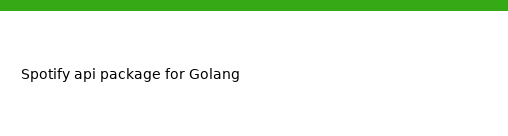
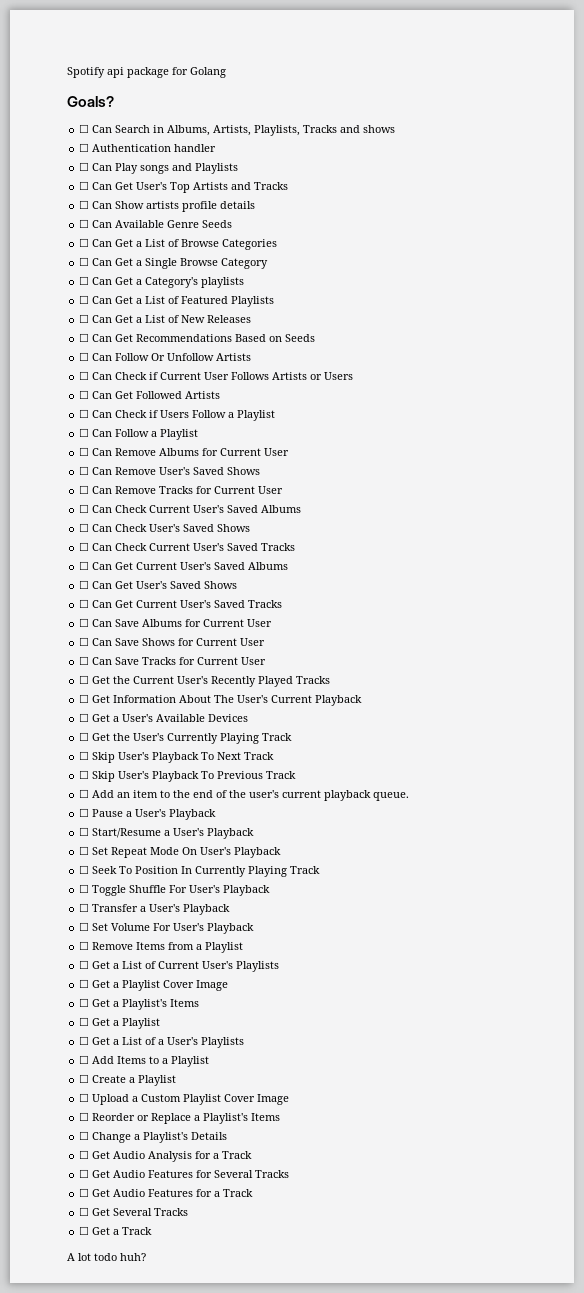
(240, 75) none -> [67,96,114,107] [79,124,396,136] [79,143,217,152] [79,162,239,174] [79,181,289,193] [79,200,256,212] [79,219,233,228] [79,238,278,250] [79,257,269,269] [79,276,245,288] [79,295,275,307] [79,314,252,323] [79,333,316,342] [79,352,252,361] [79,371,354,380] [79,390,221,399] [79,409,276,421] [79,428,199,440] [79,447,290,456] [79,466,261,475] [79,485,284,494] [79,504,302,513] [79,523,251,532] [79,542,296,551] [79,561,289,570] [79,580,238,589] [79,599,283,608] [79,618,273,627] [79,637,266,646] [79,656,267,665] [79,675,331,687] [79,694,363,706] [79,713,249,722] [79,732,293,744] [79,751,275,763] [79,770,297,782] [79,789,410,801] [79,808,217,820] [79,827,255,839] [79,846,282,858] [79,865,321,877] [79,884,271,896] [79,903,231,915] [79,922,255,934] [79,941,244,953] [79,960,280,972] [79,979,229,991] [79,998,200,1010] [79,1017,161,1029] [79,1036,245,1048] [79,1055,210,1067] [79,1074,177,1086] [79,1093,290,1105] [79,1112,281,1124] [79,1131,228,1143] [79,1150,253,1162] [79,1169,290,1178] [79,1188,254,1197] [79,1207,189,1216] [79,1226,153,1235] [67,1253,146,1261] // Goals? // ☐ Can Search in Albums, Artists, Playlists, Tracks and shows // ☐ Authentication handler // ☐ Can Play songs and Playlists // ☐ Can Get User's Top Artists and Tracks // ☐ Can Show artists profile details // ☐ Can Available Genre Seeds // ☐ Can Get a List of Browse Categories // ☐ Can Get a Single Browse Category // ☐ Can Get a Category's playlists // ☐ Can Get a List of Featured Playlists // ☐ Can Get a List of New Releases // ☐ Can Get Recommendations Based on Seeds // ☐ Can Follow Or Unfollow Artists // ☐ Can Check if Current User Follows Artists or Users // ☐ Can Get Followed Artists // ☐ Can Check if Users Follow a Playlist // ☐ Can Follow a Playlist // ☐ Can Remove Albums for Current User // ☐ Can Remove User's Saved Shows // ☐ Can Remove Tracks for Current User // ☐ Can Check Current User's Saved Albums // ☐ Can Check User's Saved Shows // ☐ Can Check Current User's Saved Tracks // ☐ Can Get Current User's Saved Albums // ☐ Can Get User's Saved Shows // ☐ Can Get Current User's Saved Tracks // ☐ Can Save Albums for Current User // ☐ Can Save Shows for Current User // ☐ Can Save Tracks for Current User // ☐ Get the Current User's Recently Played Tracks // ☐ Get Information About The User's Current Playback // ☐ Get a User's Available Devices // ☐ Get the User's Currently Playing Track // ☐ Skip User's Playback To Next Track // ☐ Skip User's Playback To Previous Track // ☐ Add an item to the end of the user's current playback queue. // ☐ Pause a User's Playback // ☐ Start/Resume a User's Playback // ☐ Set Repeat Mode On User's Playback // ☐ Seek To Position In Currently Playing Track // ☐ Toggle Shuffle For User's Playback // ☐ Transfer a User's Playback // ☐ Set Volume For User's Playback // ☐ Remove Items from a Playlist // ☐ Get a List of Current User's Playlists // ☐ Get a Playlist Cover Image // ☐ Get a Playlist's Items // ☐ Get a Playlist // ☐ Get a List of a User's Playlists // ☐ Add Items to a Playlist // ☐ Create a Playlist // ☐ Upload a Custom Playlist Cover Image // ☐ Reorder or Replace a Playlist's Items // ☐ Change a Playlist's Details // ☐ Get Audio Analysis for a Track // ☐ Get Audio Features for Several Tracks // ☐ Get Audio Features for a Track // ☐ Get Several Tracks // ☐ Get a Track // A lot todo huh?

